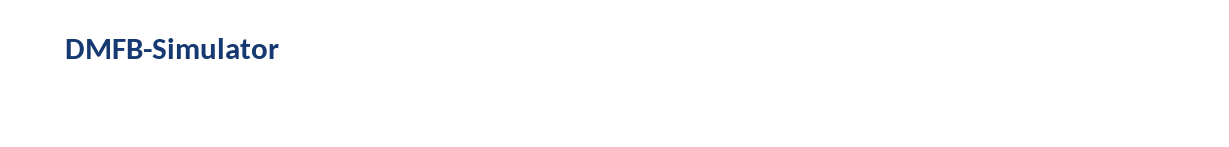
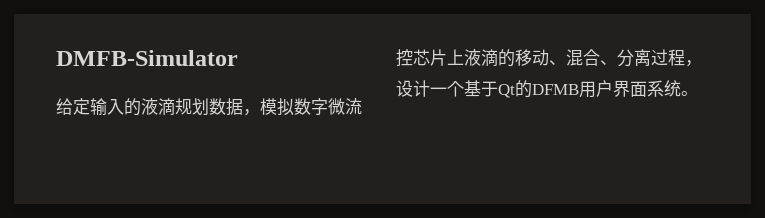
(279, 48) none -> [56,98,362,116] [396,49,702,67] [396,80,698,98] // 给定输入的液滴规划数据，模拟数字微流控芯片上液滴的移动、混合、分离过程，设计一个基于Qt的DFMB用户界面系统。

